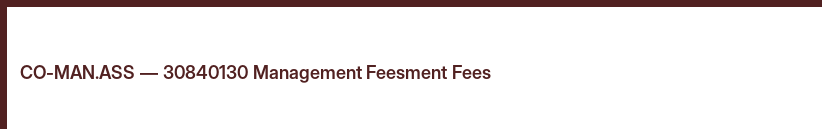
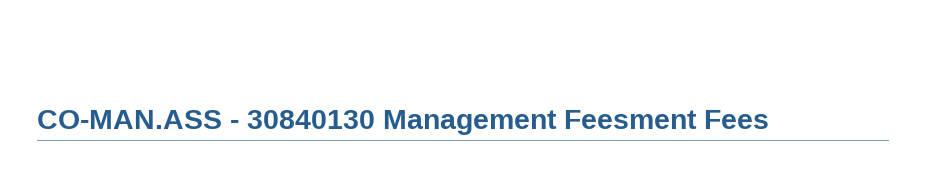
[139,73,158,79] — -> [230,120,239,129] -

